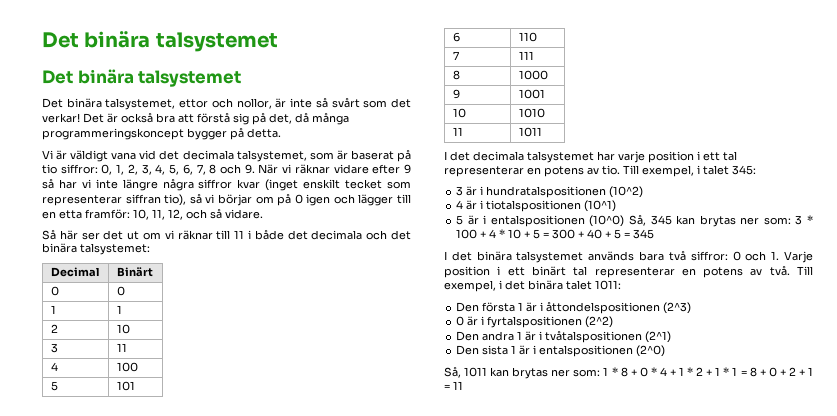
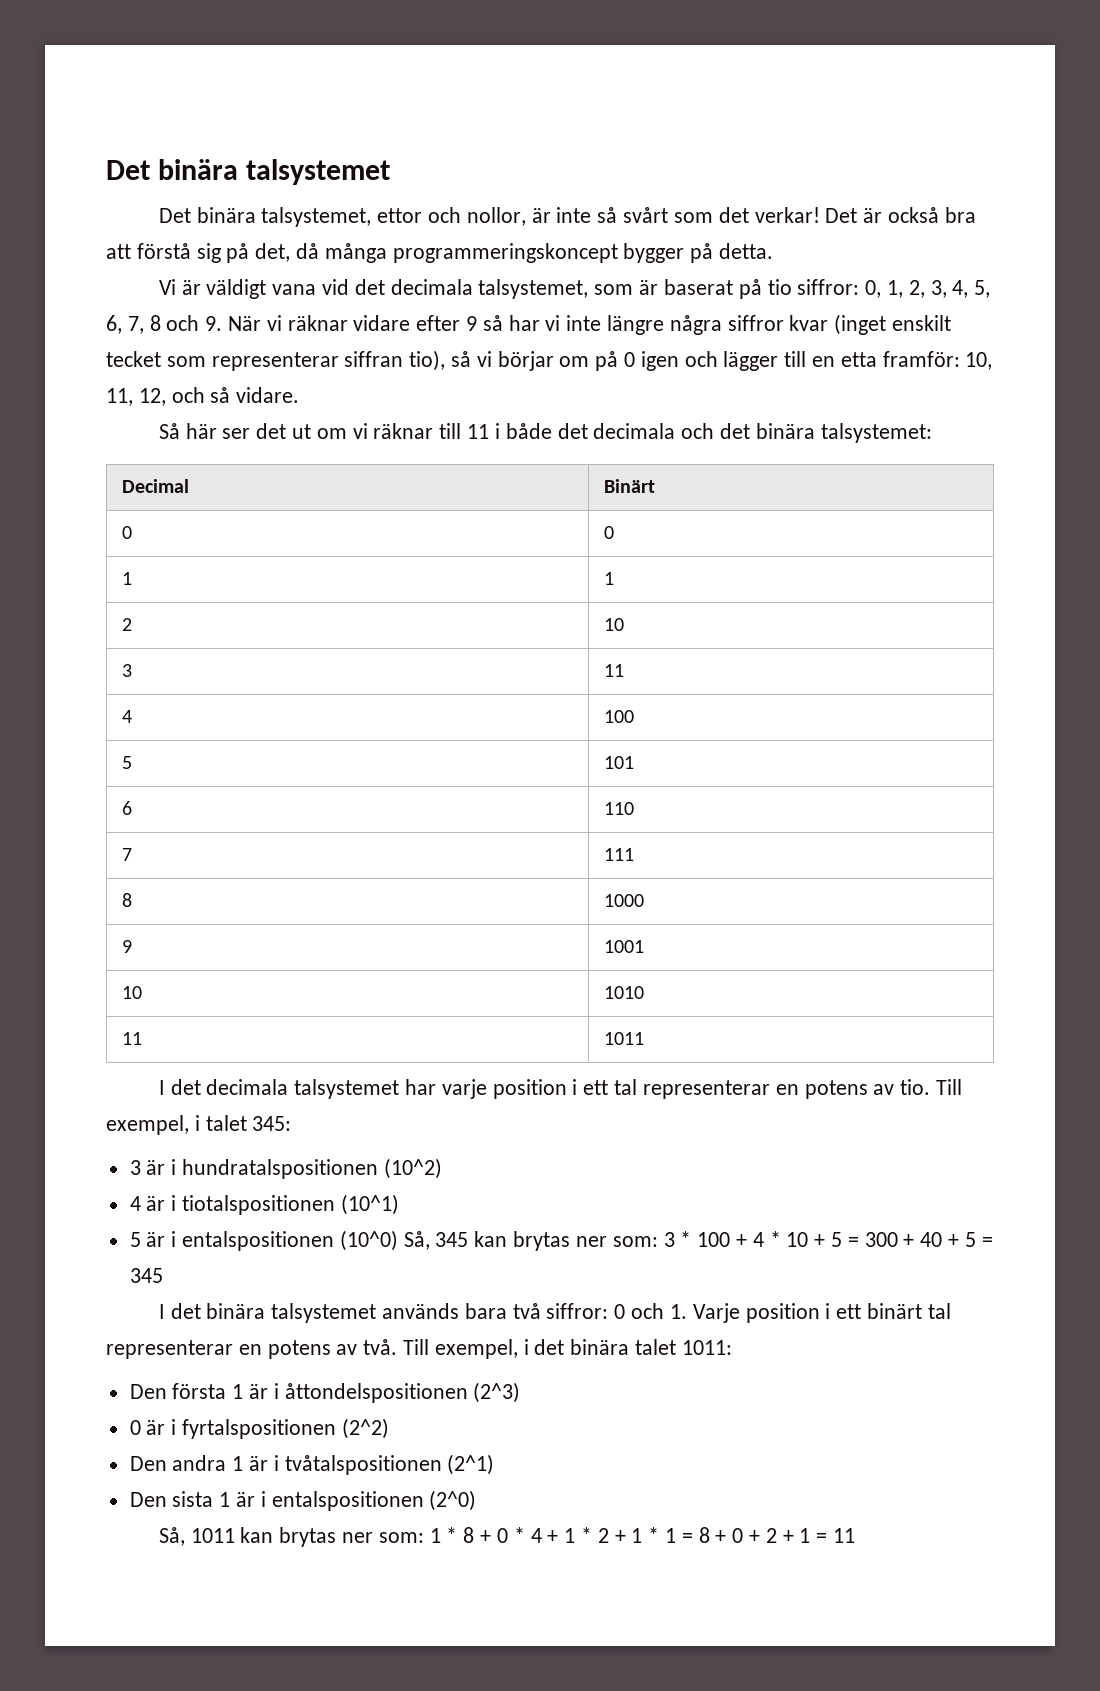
[42,31,278,52] [42,69,242,87] Det binära talsystemet // Det binära talsystemet -> [106,159,391,185] Det binära talsystemet

